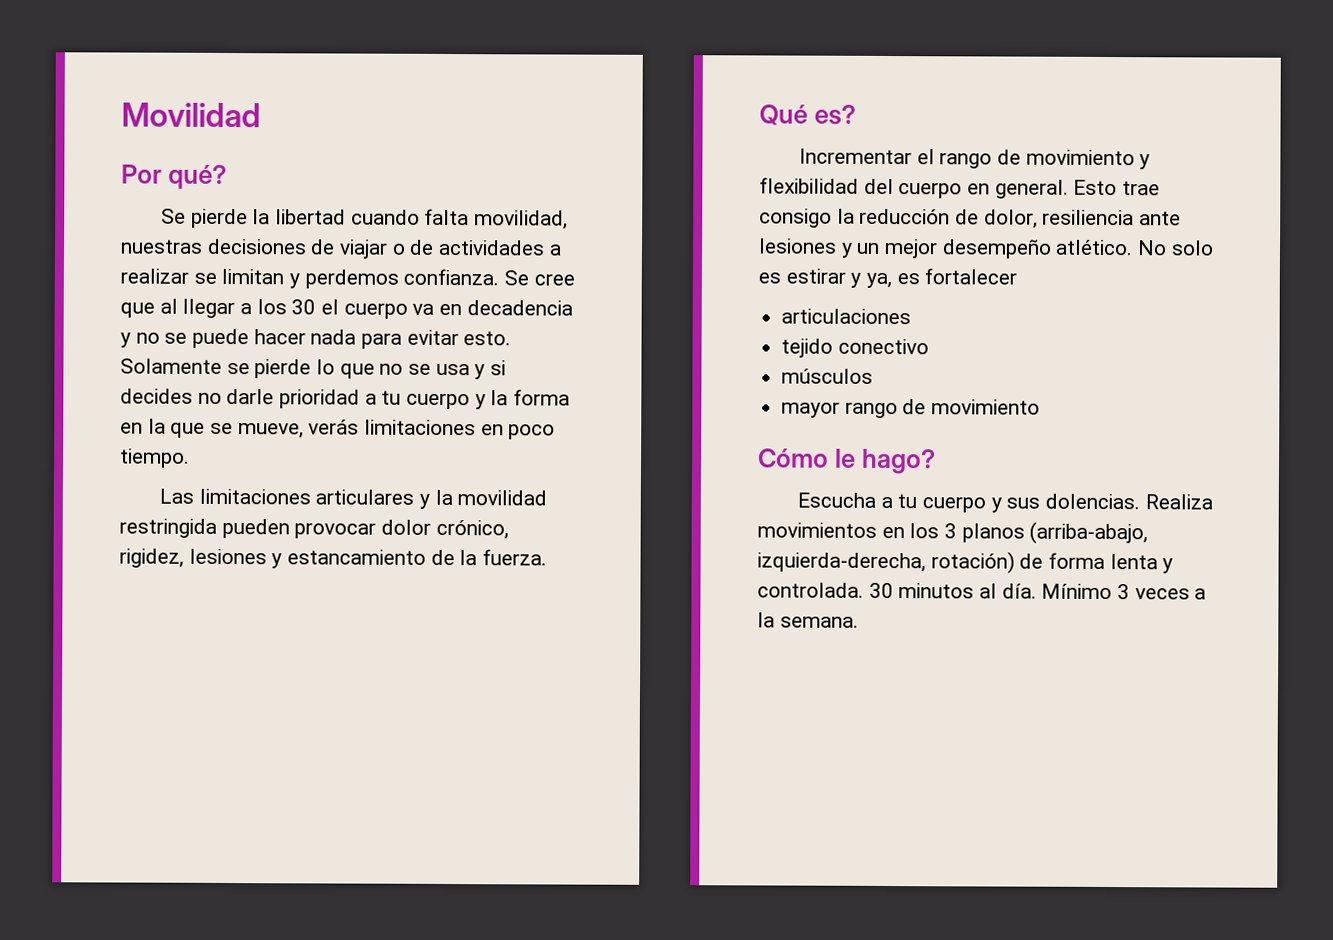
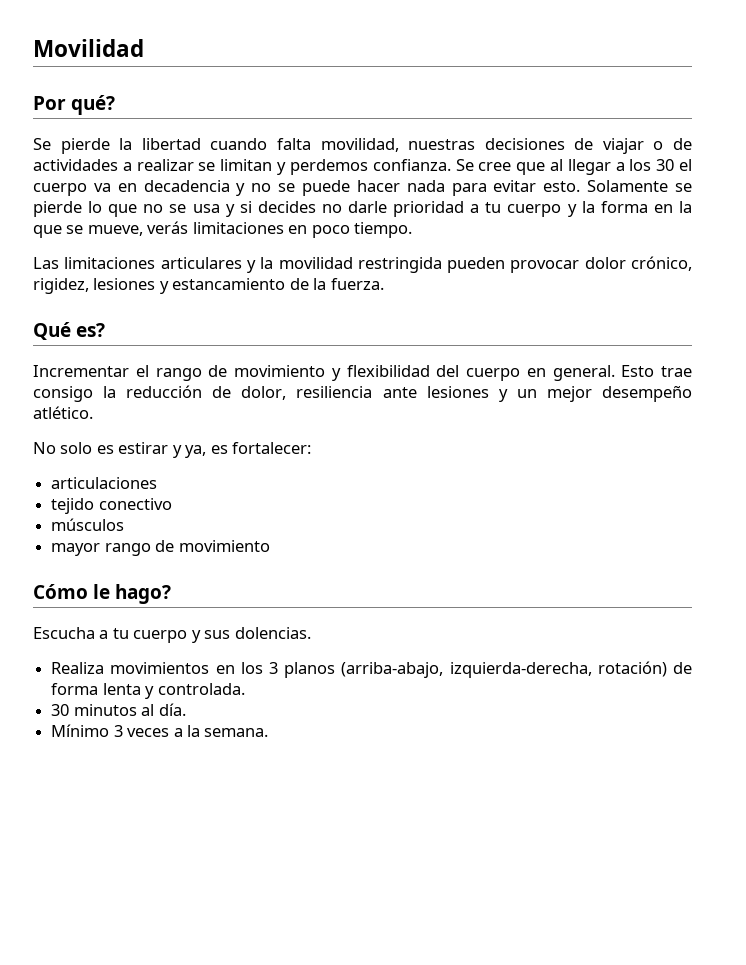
(1134, 247) none -> (93, 412) //
[924,268,1018,285] fortalecer -> [232,442,312,454] fortalecer:
(1141, 501) none -> (311, 633) //
(864, 590) none -> (245, 689) //
(1037, 591) none -> (186, 709) //

